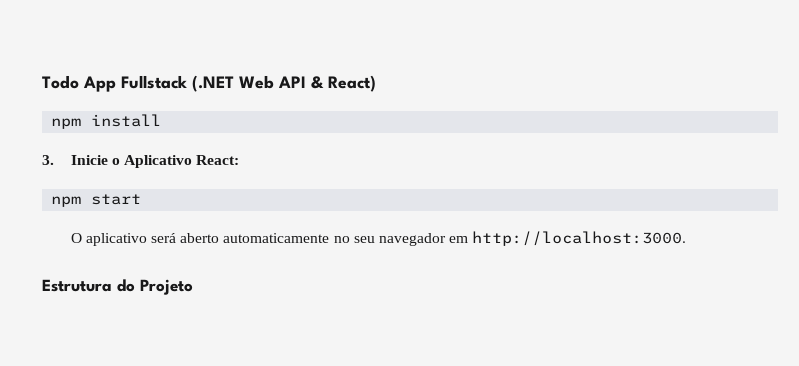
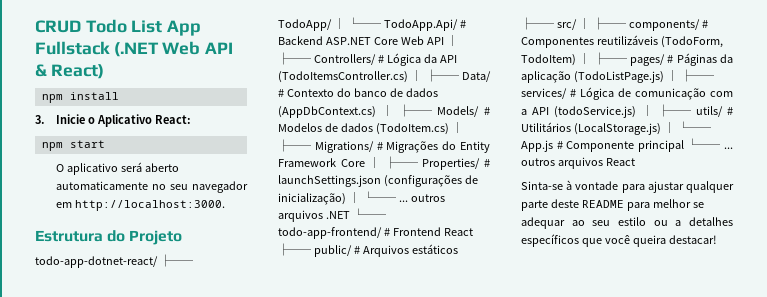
[42,75,79,89] Todo -> [35,19,163,33] CRUD Todo List
(193, 287) none -> [35,254,193,268] [278,17,466,31] [278,35,458,47] [278,52,457,66] [278,69,491,83] [278,88,438,97] [278,104,490,118] [278,122,463,135] [278,139,490,153] [278,156,490,170] [278,175,478,187] [278,191,445,205] [278,208,386,222] [278,227,473,239] [278,243,458,257] [521,17,708,31] [521,35,723,48] [521,52,733,66] [521,69,714,83] [521,87,733,100] [521,104,733,118] [521,121,711,135] [521,138,733,152] [521,157,635,169] [521,180,734,193] [521,199,704,211] [521,217,733,229] [521,234,717,247] // todo-app-dotnet-react/ ├── TodoApp/ │ └── TodoApp.Api/ # Backend ASP.NET Core Web API │ ├── Controllers/ # Lógica da API (TodoItemsController.cs) │ ├── Data/ # Contexto do banco de dados (AppDbContext.cs) │ ├── Models/ # Modelos de dados (TodoItem.cs) │ ├── Migrations/ # Migrações do Entity Framework Core │ ├── Properties/ # launchSettings.json (configurações de inicialização) │ └── ... outros arquivos .NET └── todo-app-frontend/ # Frontend React ├── public/ # Arquivos estáticos ├── src/ │ ├── components/ # Componentes reutilizáveis (TodoForm, TodoItem) │ ├── pages/ # Páginas da aplicação (TodoListPage.js) │ ├── services/ # Lógica de comunicação com a API (todoService.js) │ ├── utils/ # Utilitários (LocalStorage.js) │ └── App.js # Componente principal └── ... outros arquivos React // Sinta-se à vontade para ajustar qualquer parte deste README para melhor se adequar ao seu estilo ou a detalhes específicos que você queira destacar!

